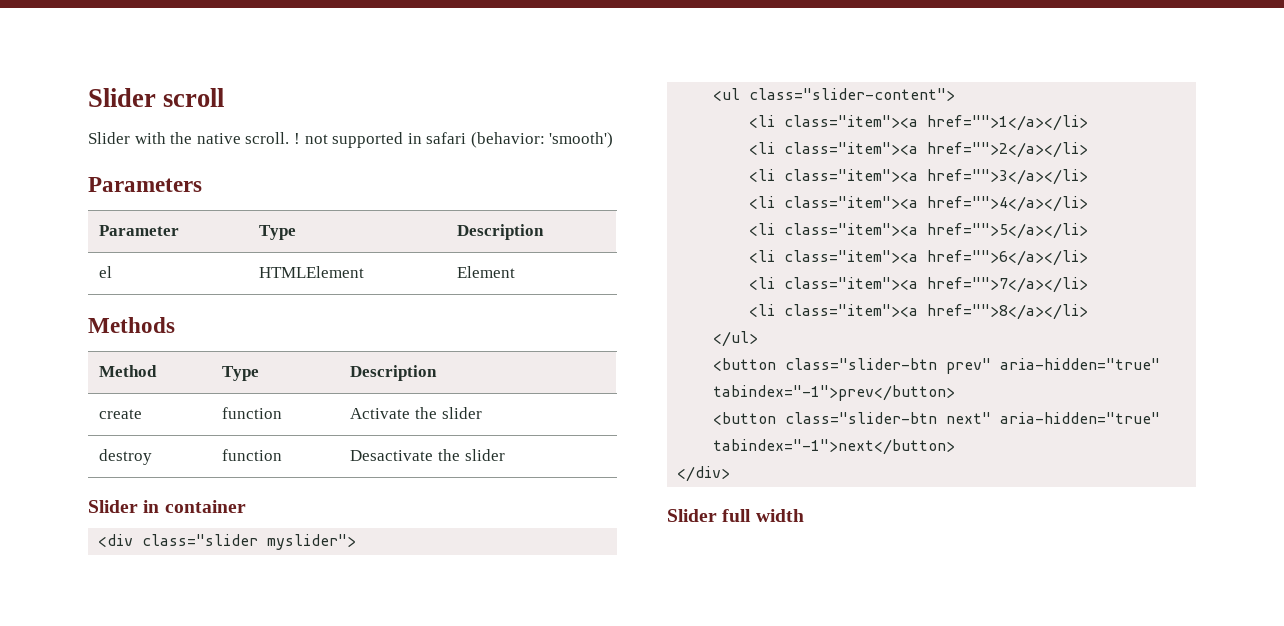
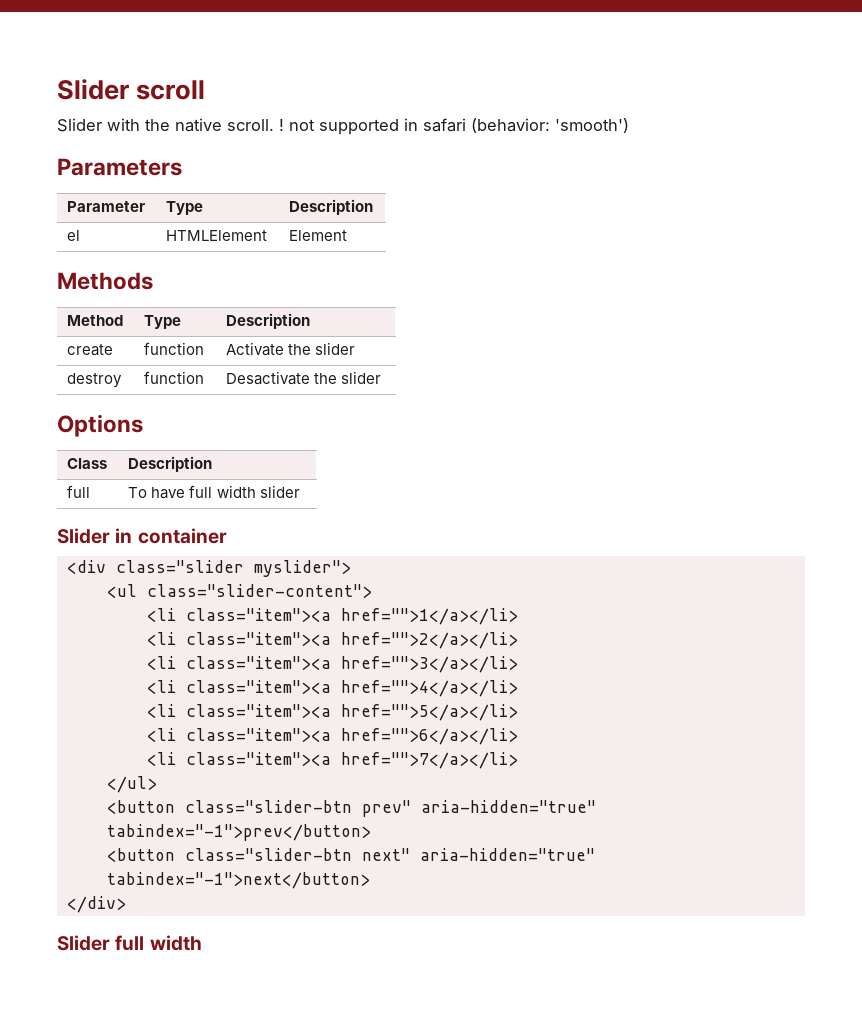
(505, 455) none -> [57,414,143,437] [67,458,108,469] [128,456,213,472] [67,485,91,498] [128,485,300,499] // Options // Class | Description // full | To have full width slider
[749,304,1089,320] // <li class="item"><a href="">8</a></li> -> (518, 760) none

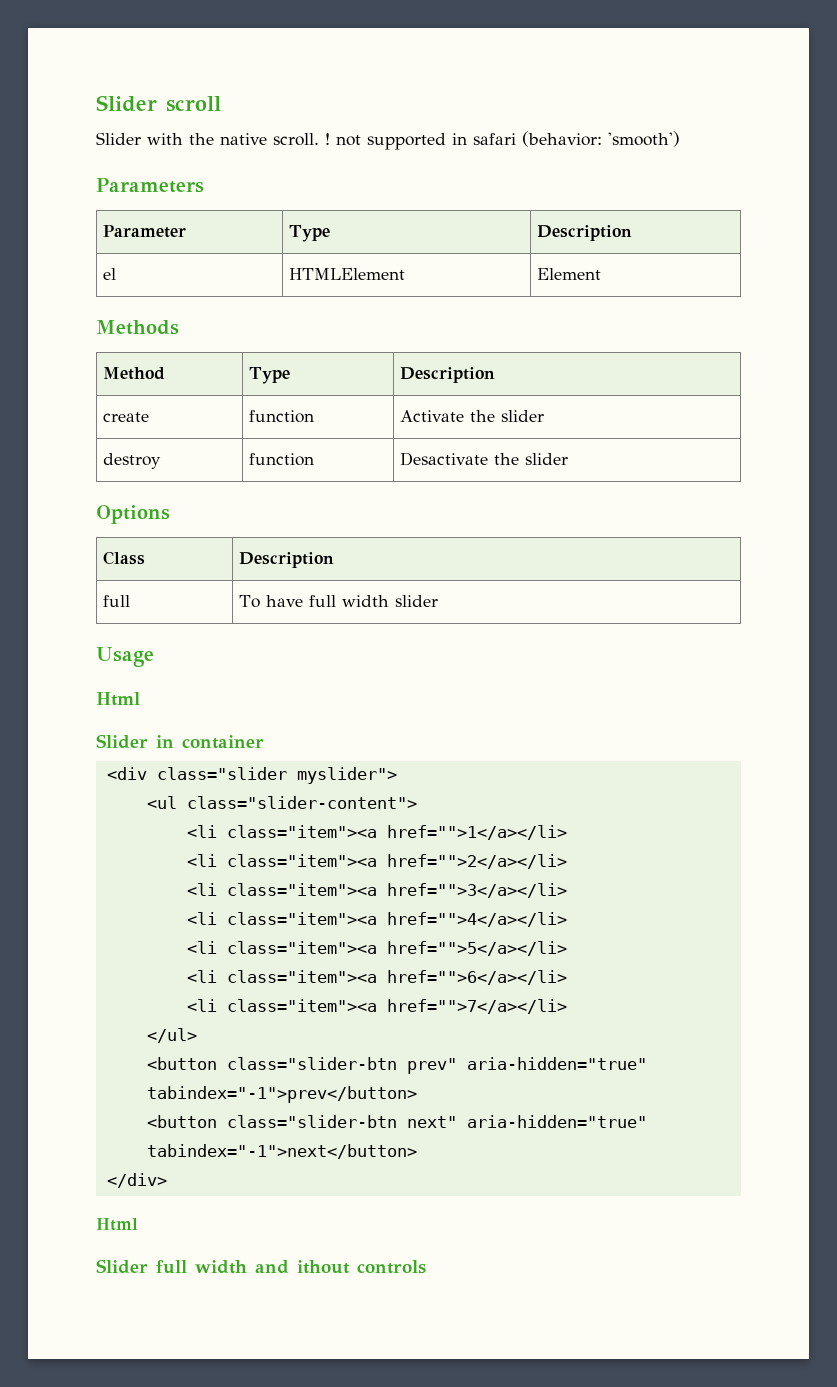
(300, 491) none -> [96,647,154,667] [96,692,140,706] // Usage // Html
(126, 904) none -> [96,1218,138,1231] // Html
(202, 943) none -> [255,1260,426,1274] and ithout controls

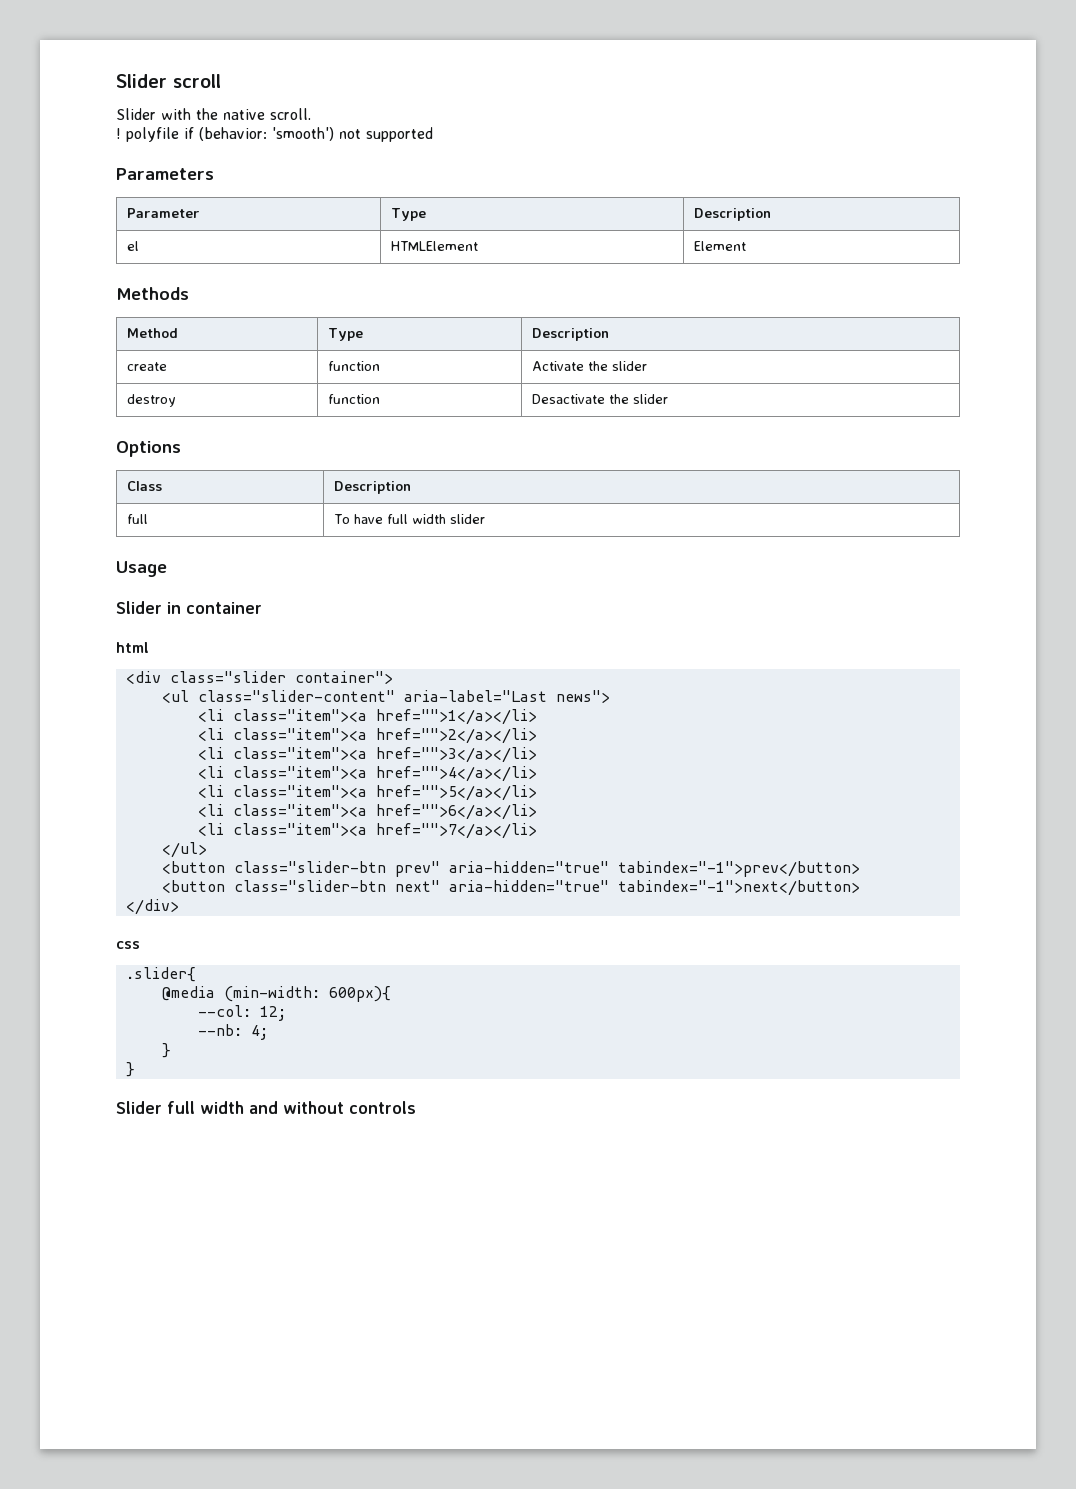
[325,131,680,150] ! not supported in safari (behavior: 'smooth') -> [116,127,433,142] // ! polyfile if (behavior: 'smooth') not supported
[96,692,140,706] // Html -> (167, 569) none
(264, 742) none -> [116,642,149,653] // html
[296,767,397,784] myslider"> -> [294,671,393,684] container">
[186,796,417,809] class="slider-content"> -> [197,690,610,703] class="slider-content" aria-label="Last news">
[96,1218,138,1231] Html -> [116,941,140,949] [125,967,196,982] [161,986,391,1002] [197,1005,286,1021] [197,1024,268,1040] [161,1043,171,1058] [125,1062,135,1077] css // .slider{ // @media (min-width: 600px){ // --col: 12; // --nb: 4; // } // }
[297,1260,350,1274] ithout -> [283,1101,344,1114] without

